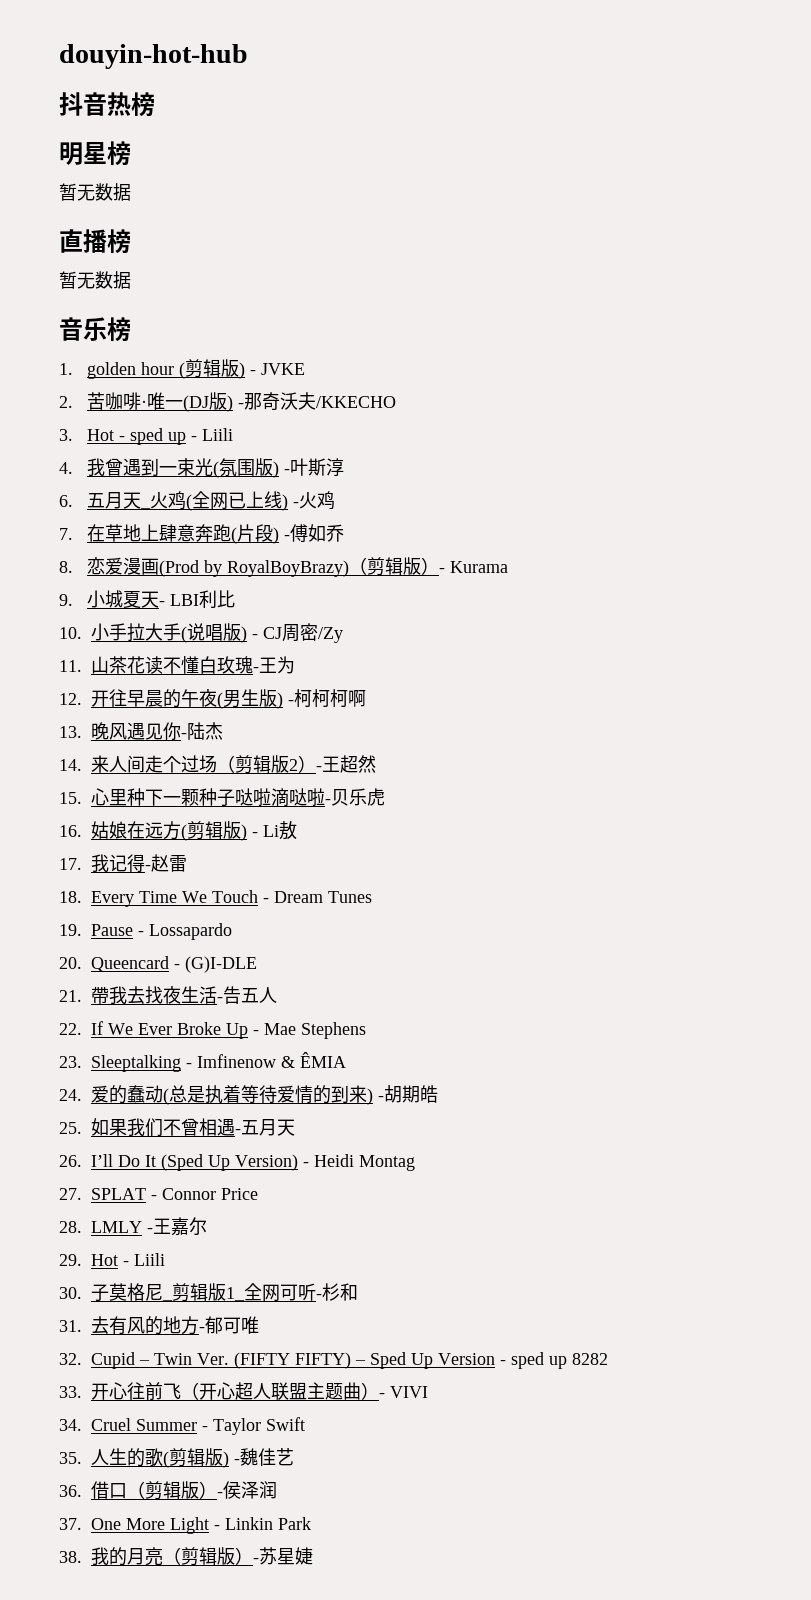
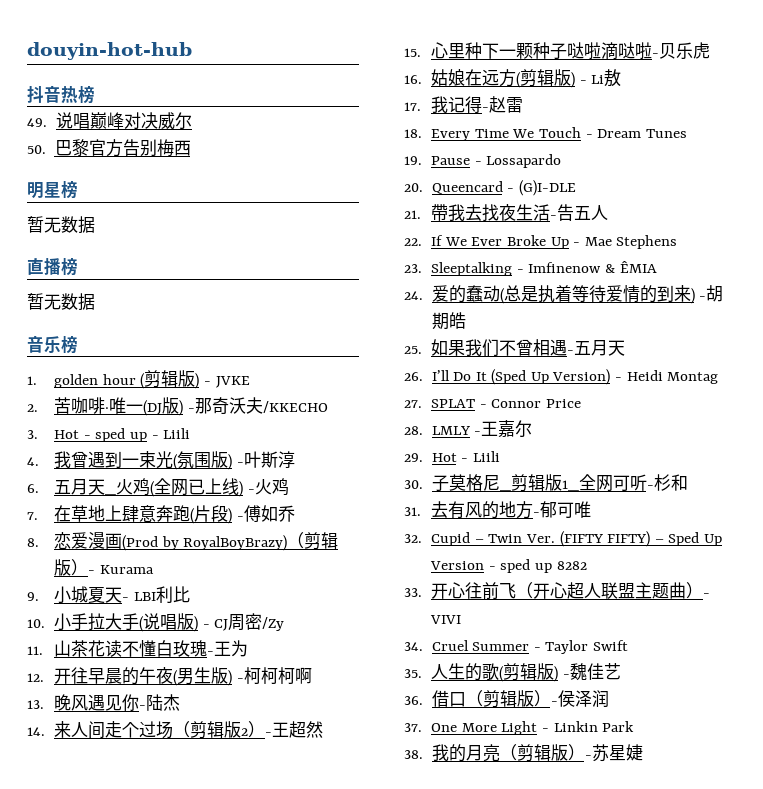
(155, 104) none -> [27,112,192,129] [27,139,191,157] // 49.说唱巅峰对决威尔 // 50.巴黎官方告别梅西

